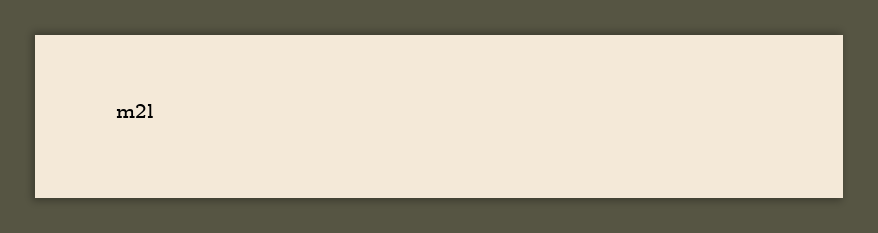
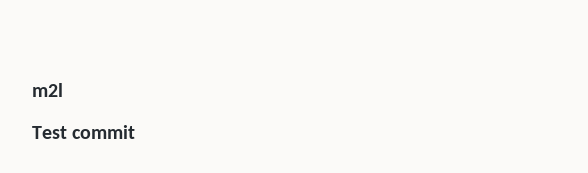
(154, 111) none -> [32,125,136,139] // Test commit

